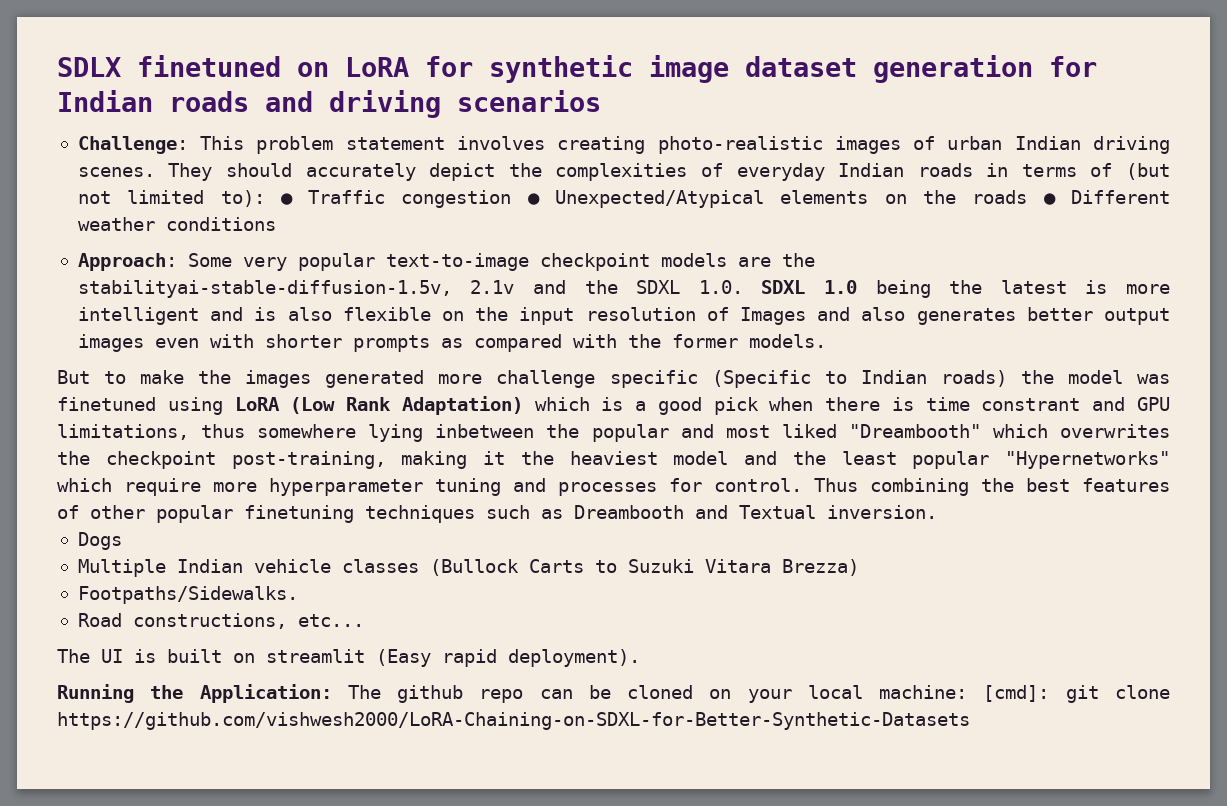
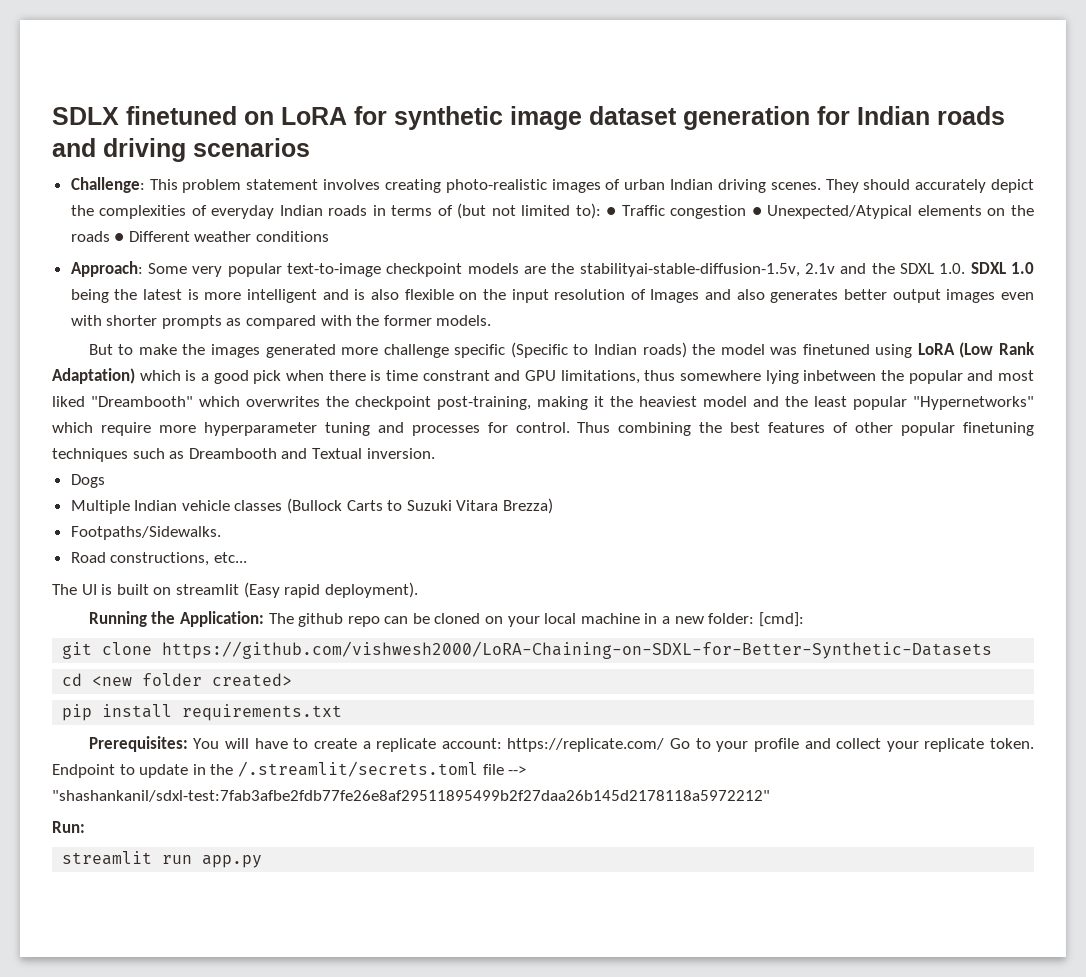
[879,685,968,699] machine: -> [580,613,755,624] machine in a new folder:
(1050, 693) none -> (804, 619) //
(970, 721) none -> [62,673,293,687] [62,704,343,721] [88,736,1034,752] [52,761,527,778] [52,790,770,802] [52,821,85,833] [62,851,263,868] // cd <new folder created> // pip install requirements.txt // Prerequisites: You will have to create a replicate account: https://replicate.com/ Go to your profile and collect your replicate token. Endpoint to update in the /.streamlit/secrets.toml file --> "shashankanil/sdxl-test:7fab3afbe2fdb77fe26e8af29511895499b2f27daa26b145d2178118a5972212" // Run: // streamlit run app.py

